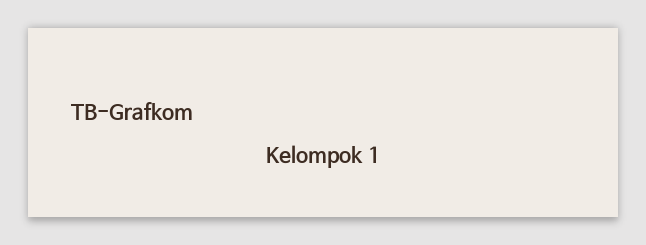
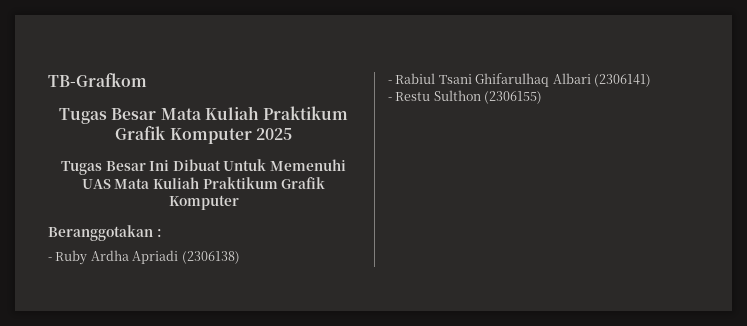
[266,145,380,168] Kelompok 1 -> [59,106,348,124] [115,126,292,144] [60,159,347,175] [81,177,326,189] [168,195,239,210] [48,225,162,241] [48,250,240,265] [388,73,651,87] [388,90,543,104] Tugas Besar Mata Kuliah Praktikum Grafik Komputer 2025 // Tugas Besar Ini Dibuat Untuk Memenuhi UAS Mata Kuliah Praktikum Grafik Komputer // Beranggotakan : // - Ruby Ardha Apriadi (2306138) // - Rabiul Tsani Ghifarulhaq Albari (2306141) // - Restu Sulthon (2306155)

